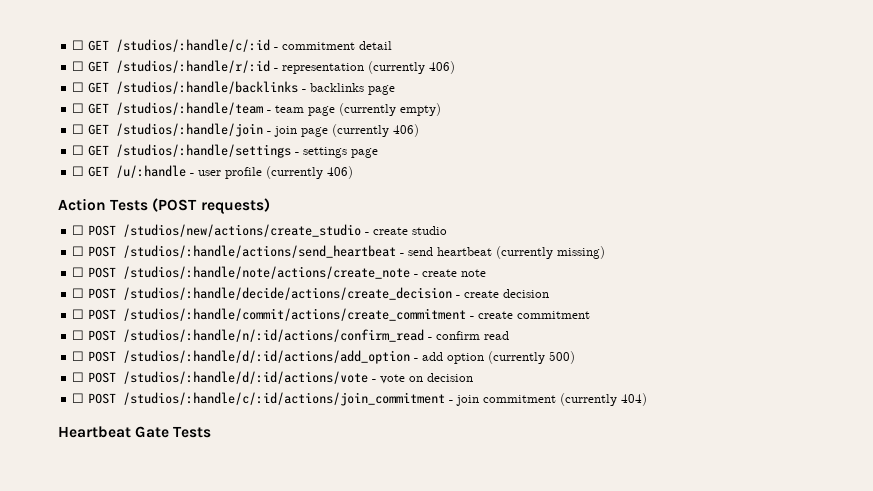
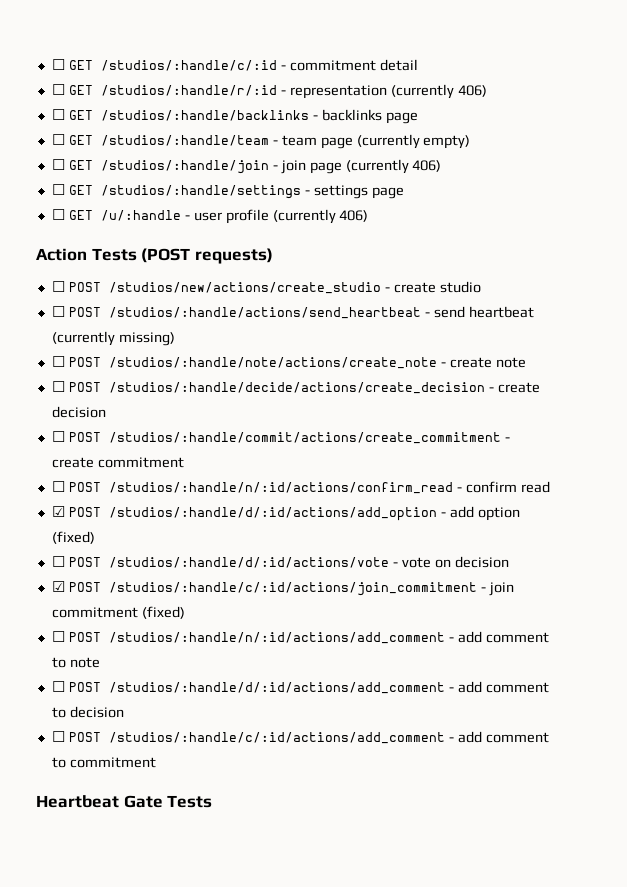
[72,351,85,361] ☐ -> [51,506,65,517] ☑
[488,351,576,364] (currently 500) -> [51,531,95,544] (fixed)
[72,393,85,403] ☐ -> [51,581,65,592] ☑
[560,393,648,406] (currently 404) -> [141,606,185,619] [51,631,549,644] [51,657,100,668] [51,681,549,694] [51,706,124,718] [51,731,549,744] [51,757,156,768] (fixed) // ☐ POST /studios/:handle/n/:id/actions/add_comment - add comment to note // ☐ POST /studios/:handle/d/:id/actions/add_comment - add comment to decision // ☐ POST /studios/:handle/c/:id/actions/add_comment - add comment to commitment

